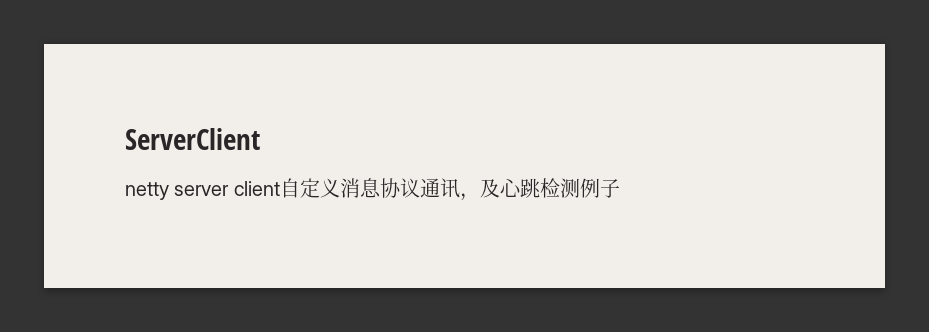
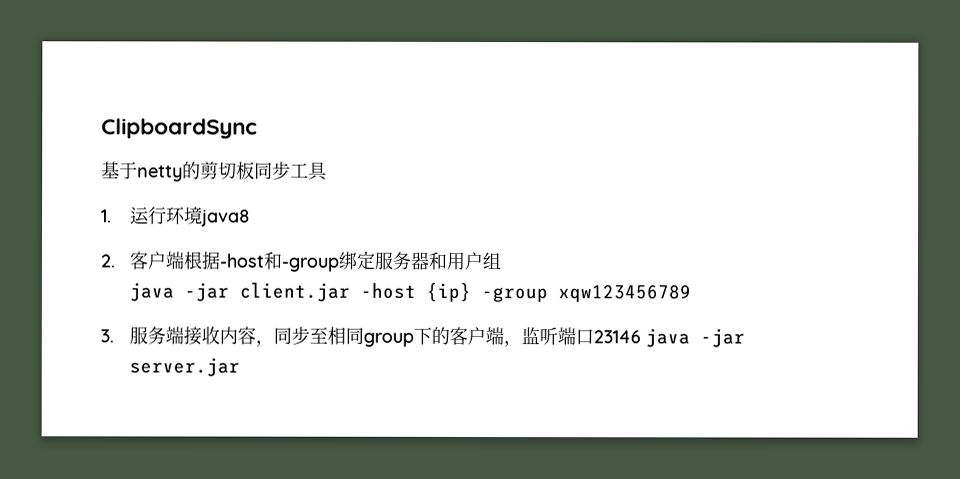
[125,128,260,150] [125,178,620,201] ServerClient // netty server client自定义消息协议通讯，及心跳检测例子 -> [101,118,258,139] [101,161,328,182] [101,206,251,227] [100,250,502,272] [129,282,692,303] [100,326,746,348] [129,357,241,377] ClipboardSync // 基于netty的剪切板同步工具 // 1.运行环境java8 // 2.客户端根据-host和-group绑定服务器和用户组 // java -jar client.jar -host {ip} -group xqw123456789 // 3.服务端接收内容，同步至相同group下的客户端，监听端口23146 java -jar server.jar

